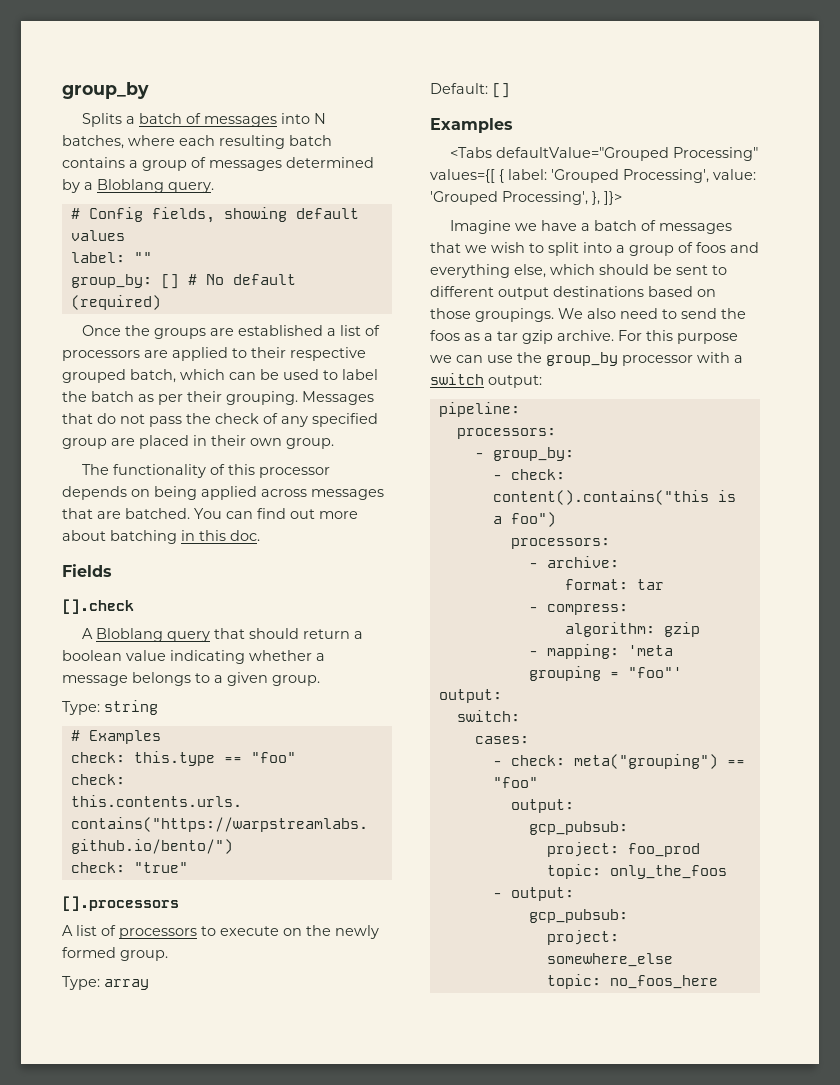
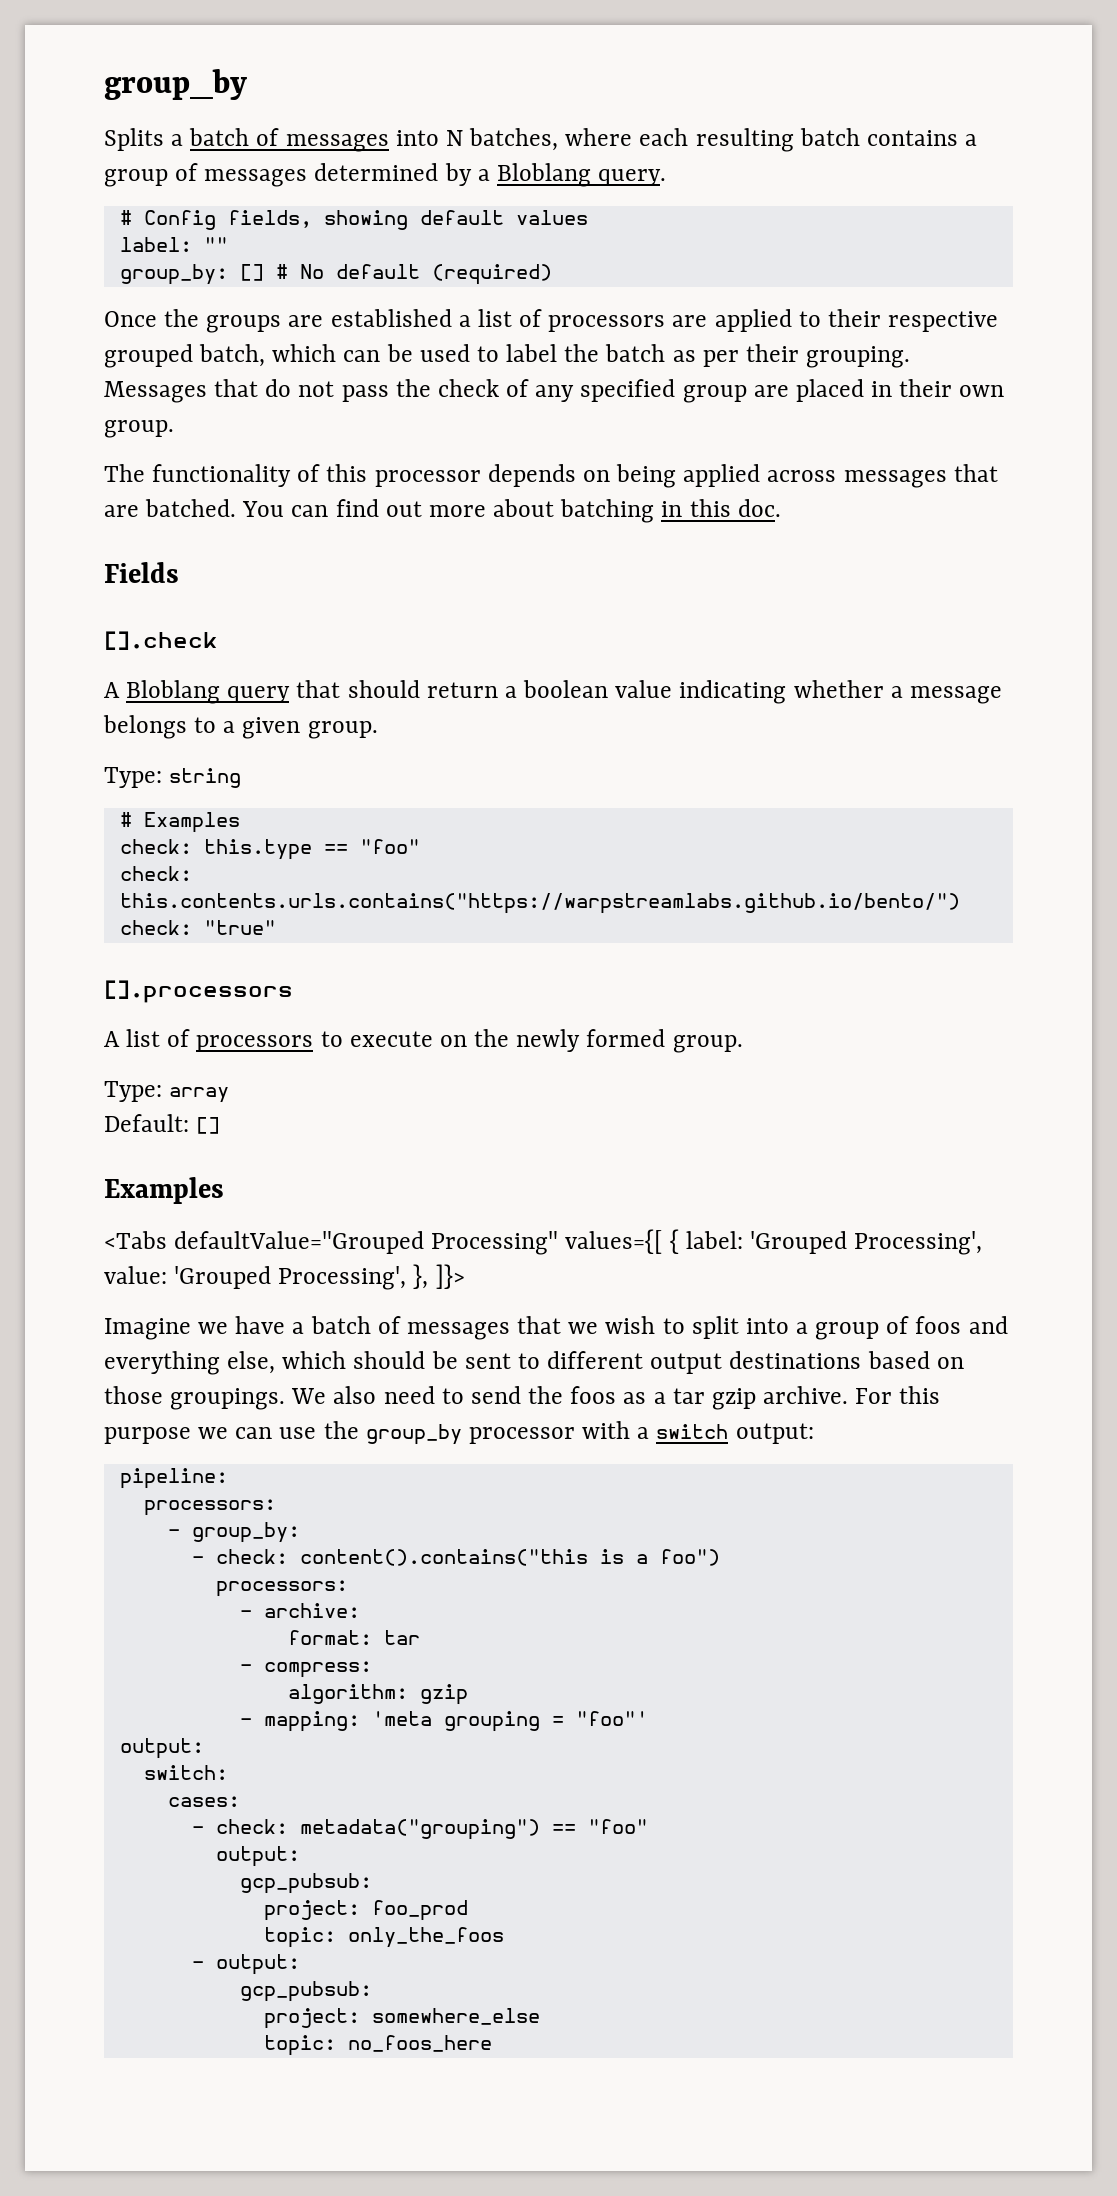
[573,754,718,769] meta("grouping") -> [299,1819,540,1840] metadata("grouping")

